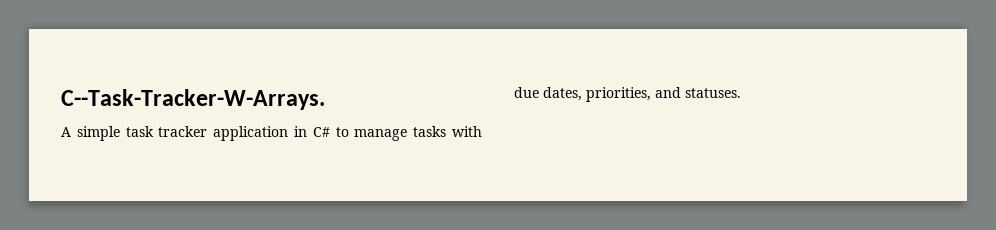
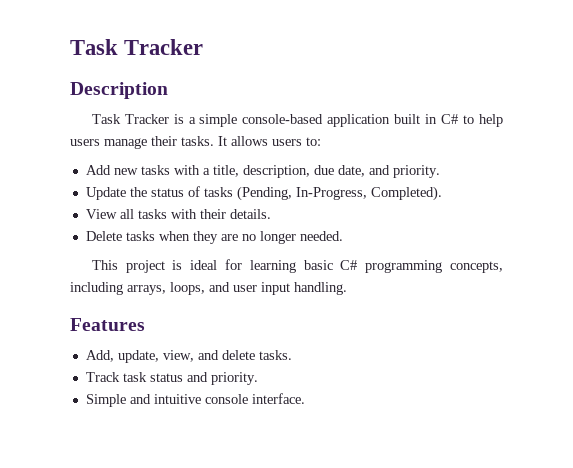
[61,89,325,110] [61,126,483,141] [514,87,741,102] C--Task-Tracker-W-Arrays. // A simple task tracker application in C# to manage tasks with due dates, priorities, and statuses. -> [70,39,204,55] [70,82,168,99] [91,114,503,127] [70,136,321,149] [85,165,440,178] [85,186,442,201] [85,209,271,219] [85,231,343,244] [91,259,504,273] [70,282,347,295] [70,318,145,331] [85,350,292,363] [85,372,258,385] [85,393,305,407] Task Tracker // Description // Task Tracker is a simple console-based application built in C# to help users manage their tasks. It allows users to: // Add new tasks with a title, description, due date, and priority. // Update the status of tasks (Pending, In-Progress, Completed). // View all tasks with their details. // Delete tasks when they are no longer needed. // This project is ideal for learning basic C# programming concepts, including arrays, loops, and user input handling. // Features // Add, update, view, and delete tasks. // Track task status and priority. // Simple and intuitive console interface.

